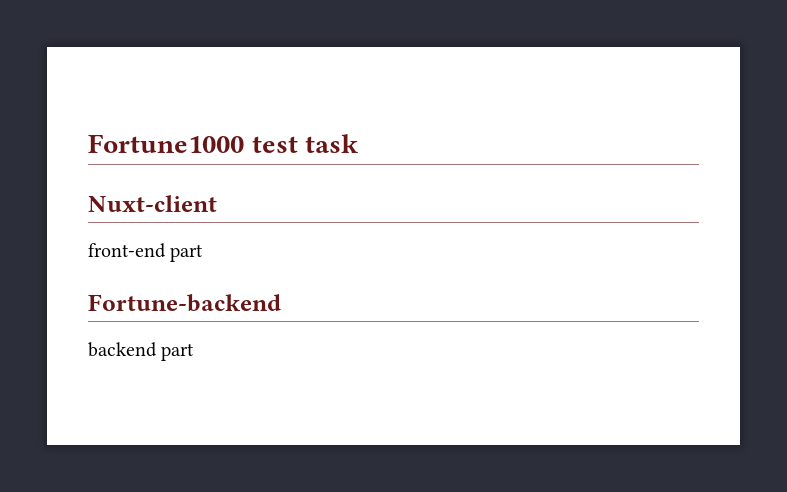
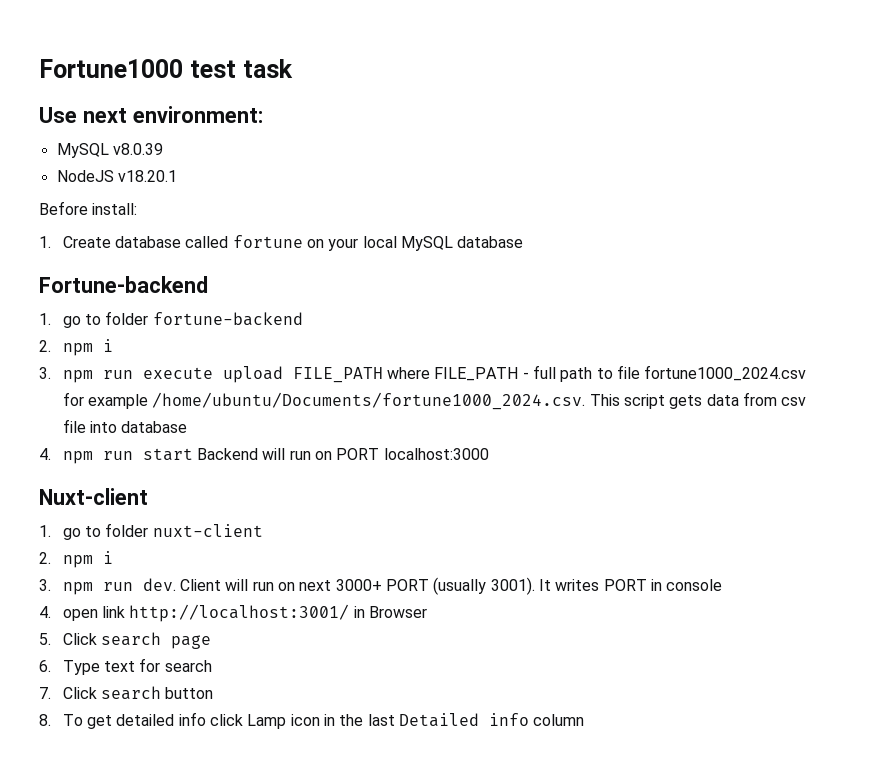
[88,195,217,212] [88,243,204,262] [88,294,281,312] [88,342,195,361] Nuxt-client // front-end part // Fortune-backend // backend part -> [39,106,263,123] [56,143,163,158] [56,170,177,182] [39,201,138,215] [39,235,524,251] [39,276,208,293] [39,311,303,328] [39,339,113,356] [39,365,807,383] [62,392,807,410] [62,419,188,433] [39,448,489,464] [39,488,148,505] [39,523,263,540] [39,551,113,568] [39,577,723,595] [39,604,428,622] [39,632,212,649] [39,658,212,675] [39,686,214,700] [39,712,585,729] Use next environment: // MySQL v8.0.39 // NodeJS v18.20.1 // Before install: // 1. Create database called fortune on your local MySQL database // Fortune-backend // 1. go to folder fortune-backend // 2. npm i // 3. npm run execute upload FILE_PATH where FILE_PATH - full path to file fortune1000_2024.csv for example /home/ubuntu/Documents/fortune1000_2024.csv. This script gets data from csv file into database // 4. npm run start Backend will run on PORT localhost:3000 // Nuxt-client // 1. go to folder nuxt-client // 2. npm i // 3. npm run dev. Client will run on next 3000+ PORT (usually 3001). It writes PORT in console // 4. open link http://localhost:3001/ in Browser // 5. Click search page // 6. Type text for search // 7. Click search button // 8. To get detailed info click Lamp icon in the last Detailed info column

